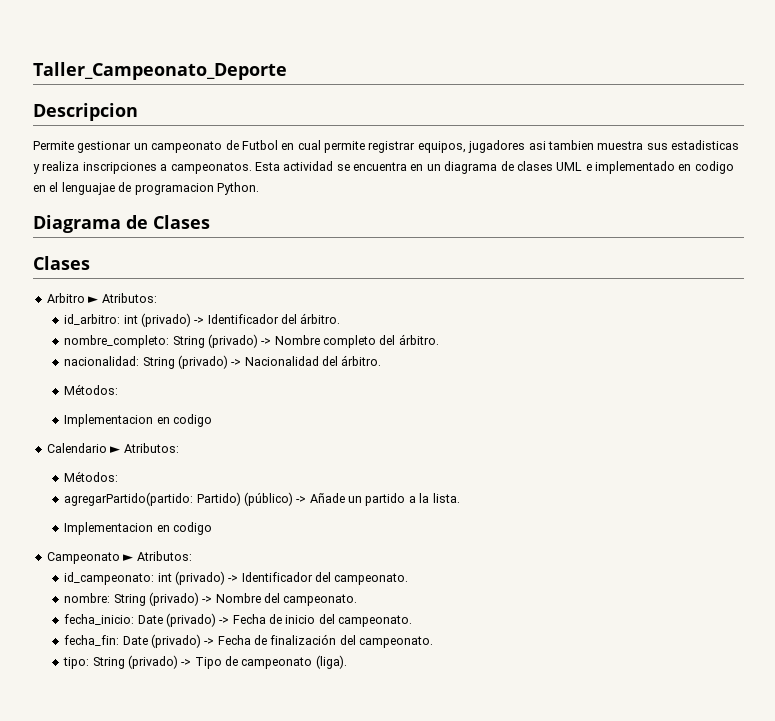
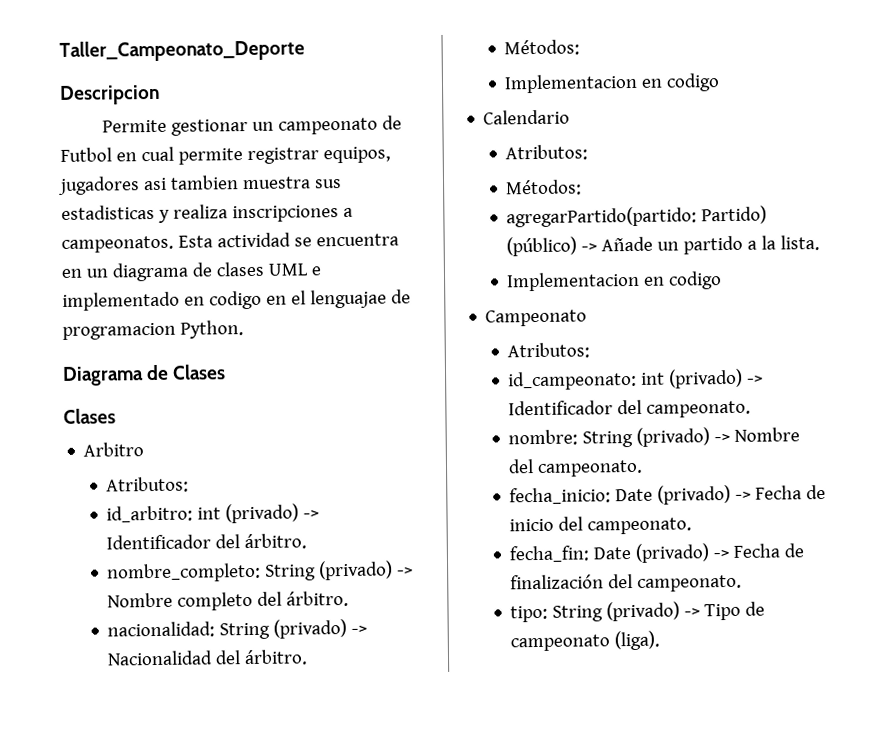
[88,296,99,303] ► -> (145, 449) //
[110,446,121,453] ► -> (571, 117) //
[123,554,134,561] ► -> (588, 318) //

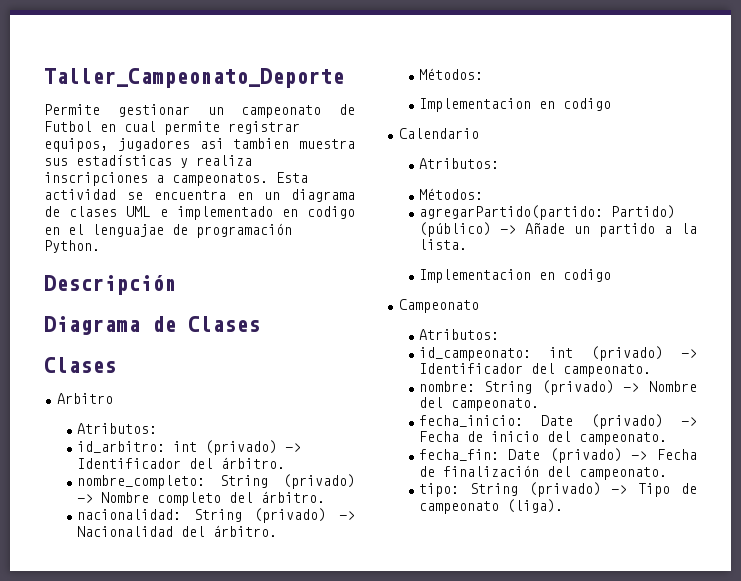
[59,84,160,105] // Descripcion -> (344, 78) none
[61,204,155,220] estadisticas -> [76,155,172,166] estadísticas
[62,322,176,340] programacion -> [196,223,292,238] programación
(244, 329) none -> [44,275,176,295] // Descripción

